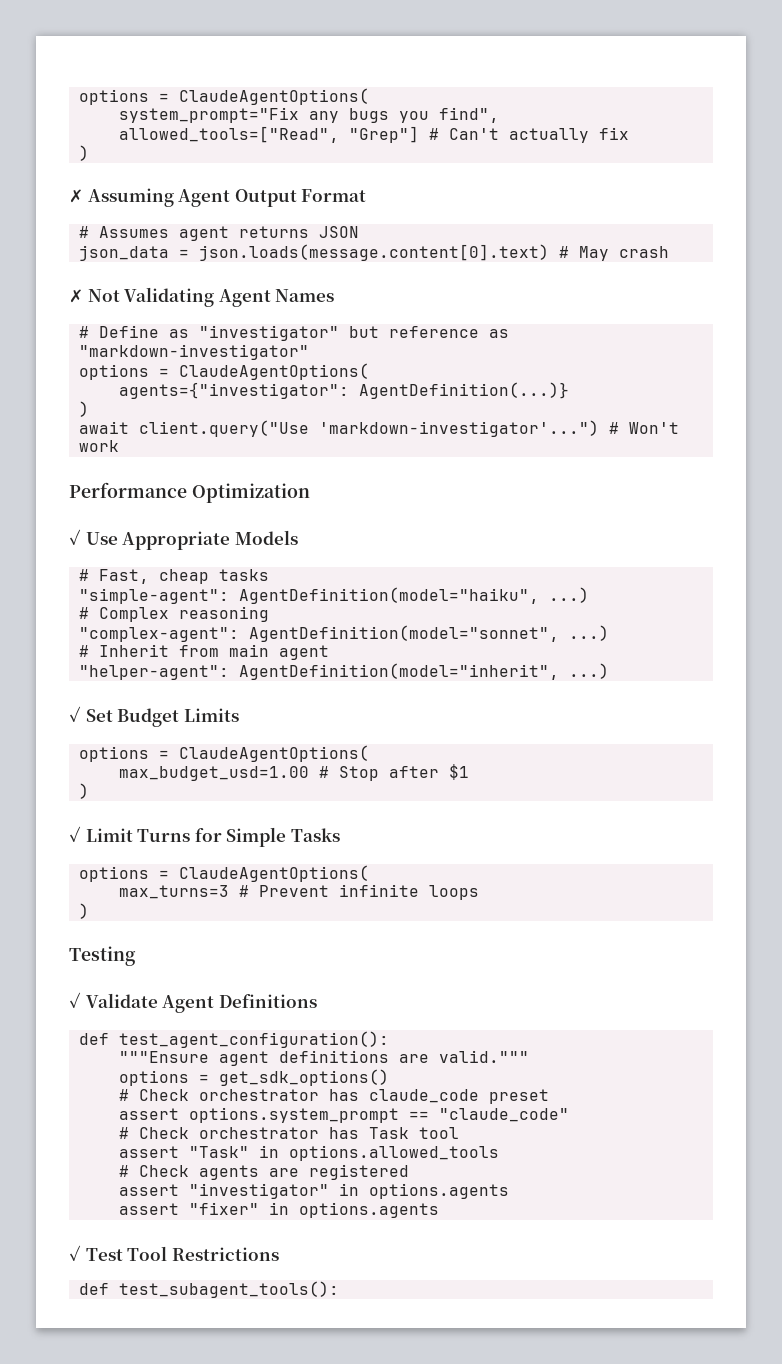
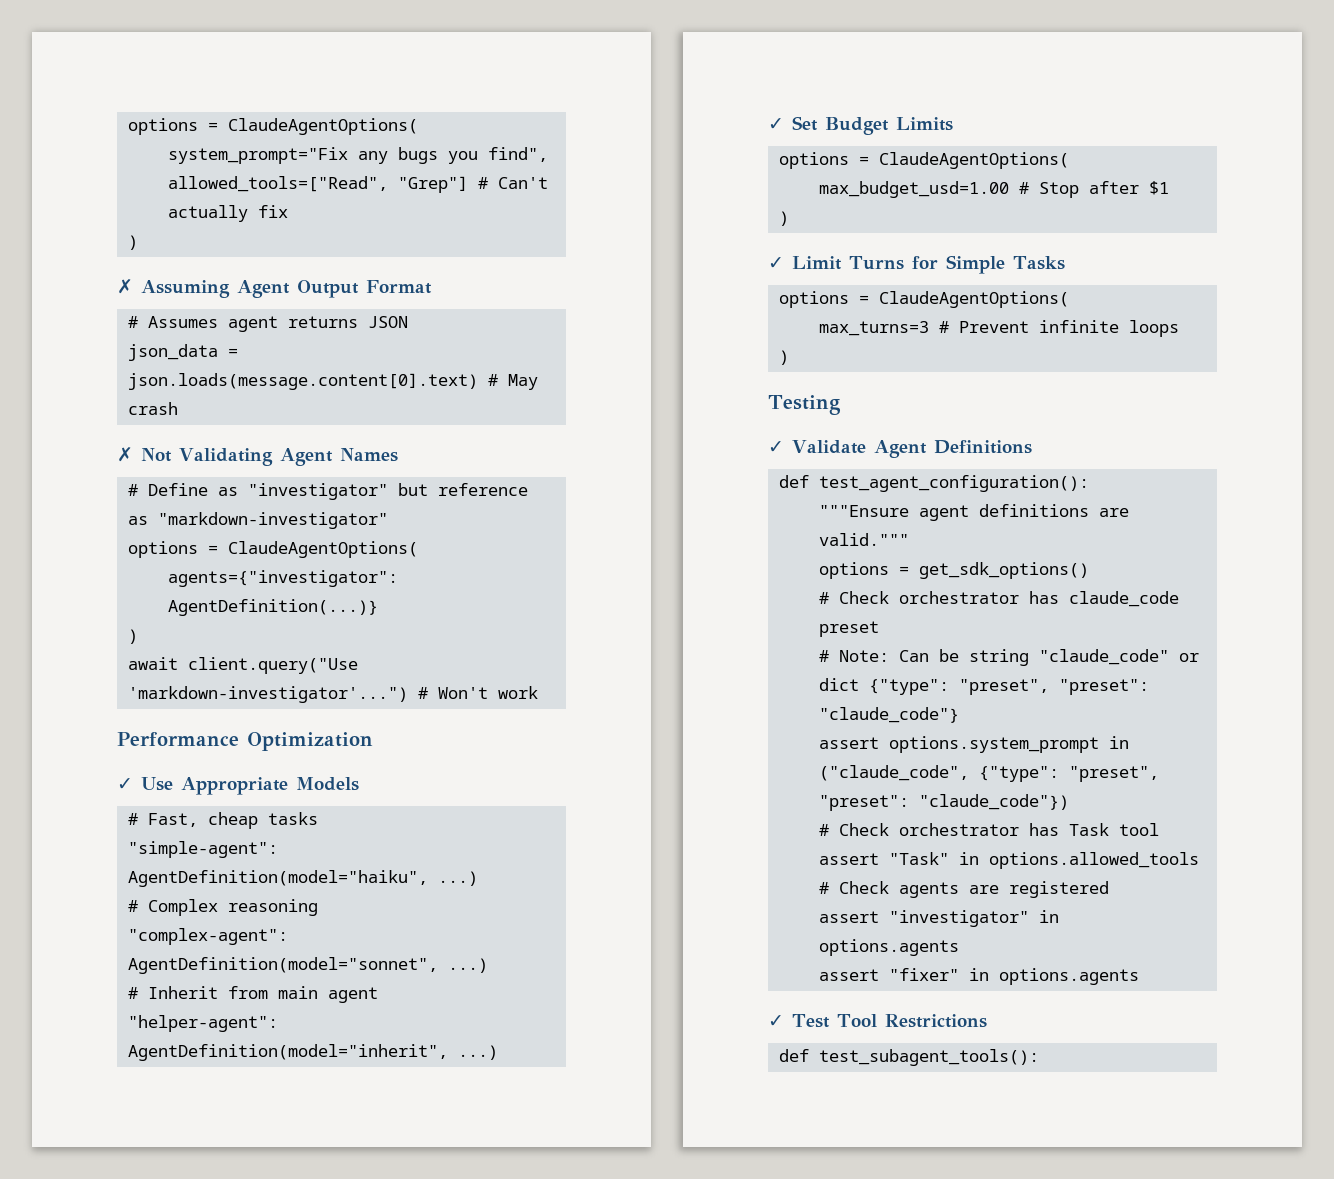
[118,1107,569,1123] assert options.system_prompt == "claude_code" -> [818,649,1199,666] [818,678,1149,695] [818,707,959,723] [818,736,1129,753] [818,765,1159,782] [818,794,1069,811] # Note: Can be string "claude_code" or dict {"type": "preset", "preset": "claude_code"} // assert options.system_prompt in ("claude_code", {"type": "preset", "preset": "claude_code"})

